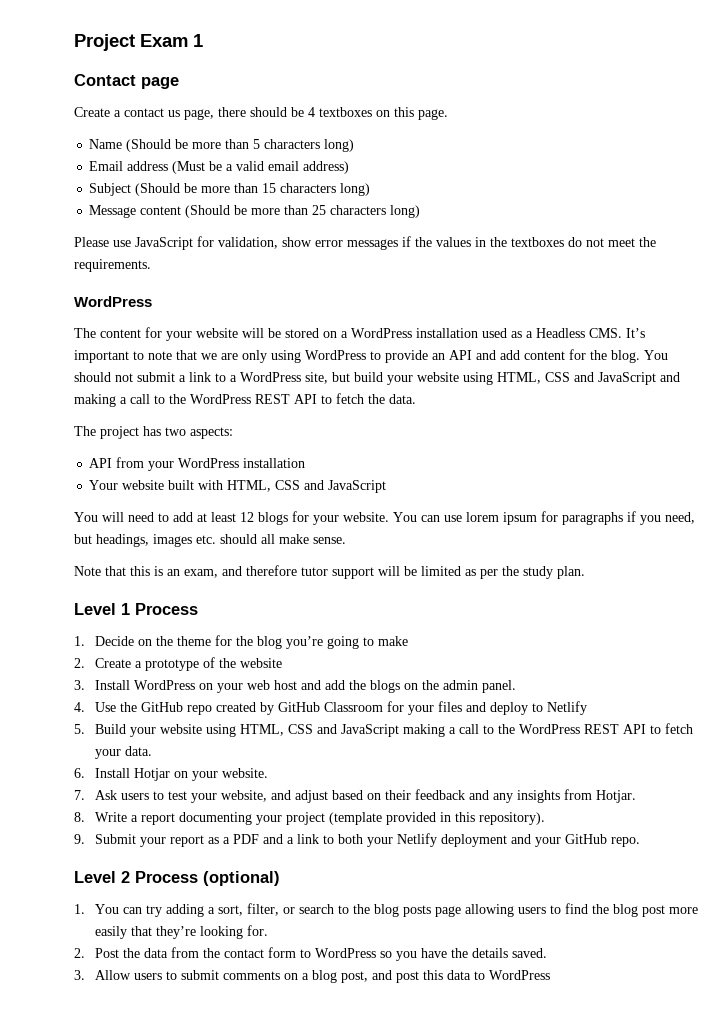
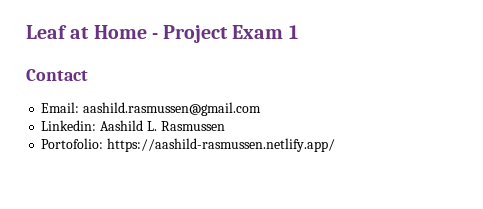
(74, 42) none -> [26,25,158,39] Leaf at Home -
[141,77,179,89] [74,107,448,120] [89,139,355,152] [89,161,350,174] [89,183,371,196] [89,205,421,218] [74,236,656,250] [74,259,151,272] [74,296,152,307] [74,327,645,341] [74,349,668,363] [74,372,680,385] [74,393,416,407] [74,426,233,439] [89,457,306,471] [89,480,387,493] [74,511,695,525] [74,534,346,547] [74,565,585,579] [74,603,198,615] [74,635,409,649] [74,657,283,671] [74,680,517,693] [74,701,588,715] [74,723,694,737] [95,746,153,759] [74,768,269,781] [74,789,637,803] [74,812,546,825] [74,833,641,847] [74,871,280,886] [74,903,699,917] [95,925,269,939] [74,947,548,961] [74,970,551,983] page // Create a contact us page, there should be 4 textboxes on this page. // Name (Should be more than 5 characters long) // Email address (Must be a valid email address) // Subject (Should be more than 15 characters long) // Message content (Should be more than 25 characters long) // Please use JavaScript for validation, show error messages if the values in the textboxes do not meet the requirements. // WordPress // The content for your website will be stored on a WordPress installation used as a Headless CMS. It’s important to note that we are only using WordPress to provide an API and add content for the blog. You should not submit a link to a WordPress site, but build your website using HTML, CSS and JavaScript and making a call to the WordPress REST API to fetch the data. // The project has two aspects: // API from your WordPress installation // Your website built with HTML, CSS and JavaScript // You will need to add at least 12 blogs for your website. You can use lorem ipsum for paragraphs if you need, but headings, images etc. should all make sense. // Note that this is an exam, and therefore tutor support will be limited as per the study plan. // Level 1 Process // 1. Decide on the theme for the blog you’re going to make // 2. Create a prototype of the website // 3. Install WordPress on your web host and add the blogs on the admin panel. // 4. Use the GitHub repo created by GitHub Classroom for your files and deploy to Netlify // 5. Build your website using HTML, CSS and JavaScript making a call to the WordPress REST API to fetch your data. // 6. Install Hotjar on your website. // 7. Ask users to test your website, and adjust based on their feedback and any insights from Hotjar. // 8. Write a report documenting your project (template provided in this repository). // 9. Submit your report as a PDF and a link to both your Netlify deployment and your GitHub repo. // Level 2 Process (optional) // 1. You can try adding a sort, filter, or search to the blog posts page allowing users to find the blog post more easily that they’re looking for. // 2. Post the data from the contact form to WordPress so you have the details saved. // 3. Allow users to submit comments on a blog post, and post this data to WordPress -> [41,102,262,116] [41,120,225,131] [41,138,336,152] // Email: aashild.rasmussen@gmail.com // Linkedin: Aashild L. Rasmussen // Portofolio: https://aashild-rasmussen.netlify.app/

